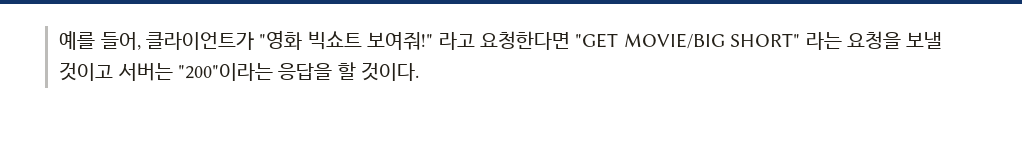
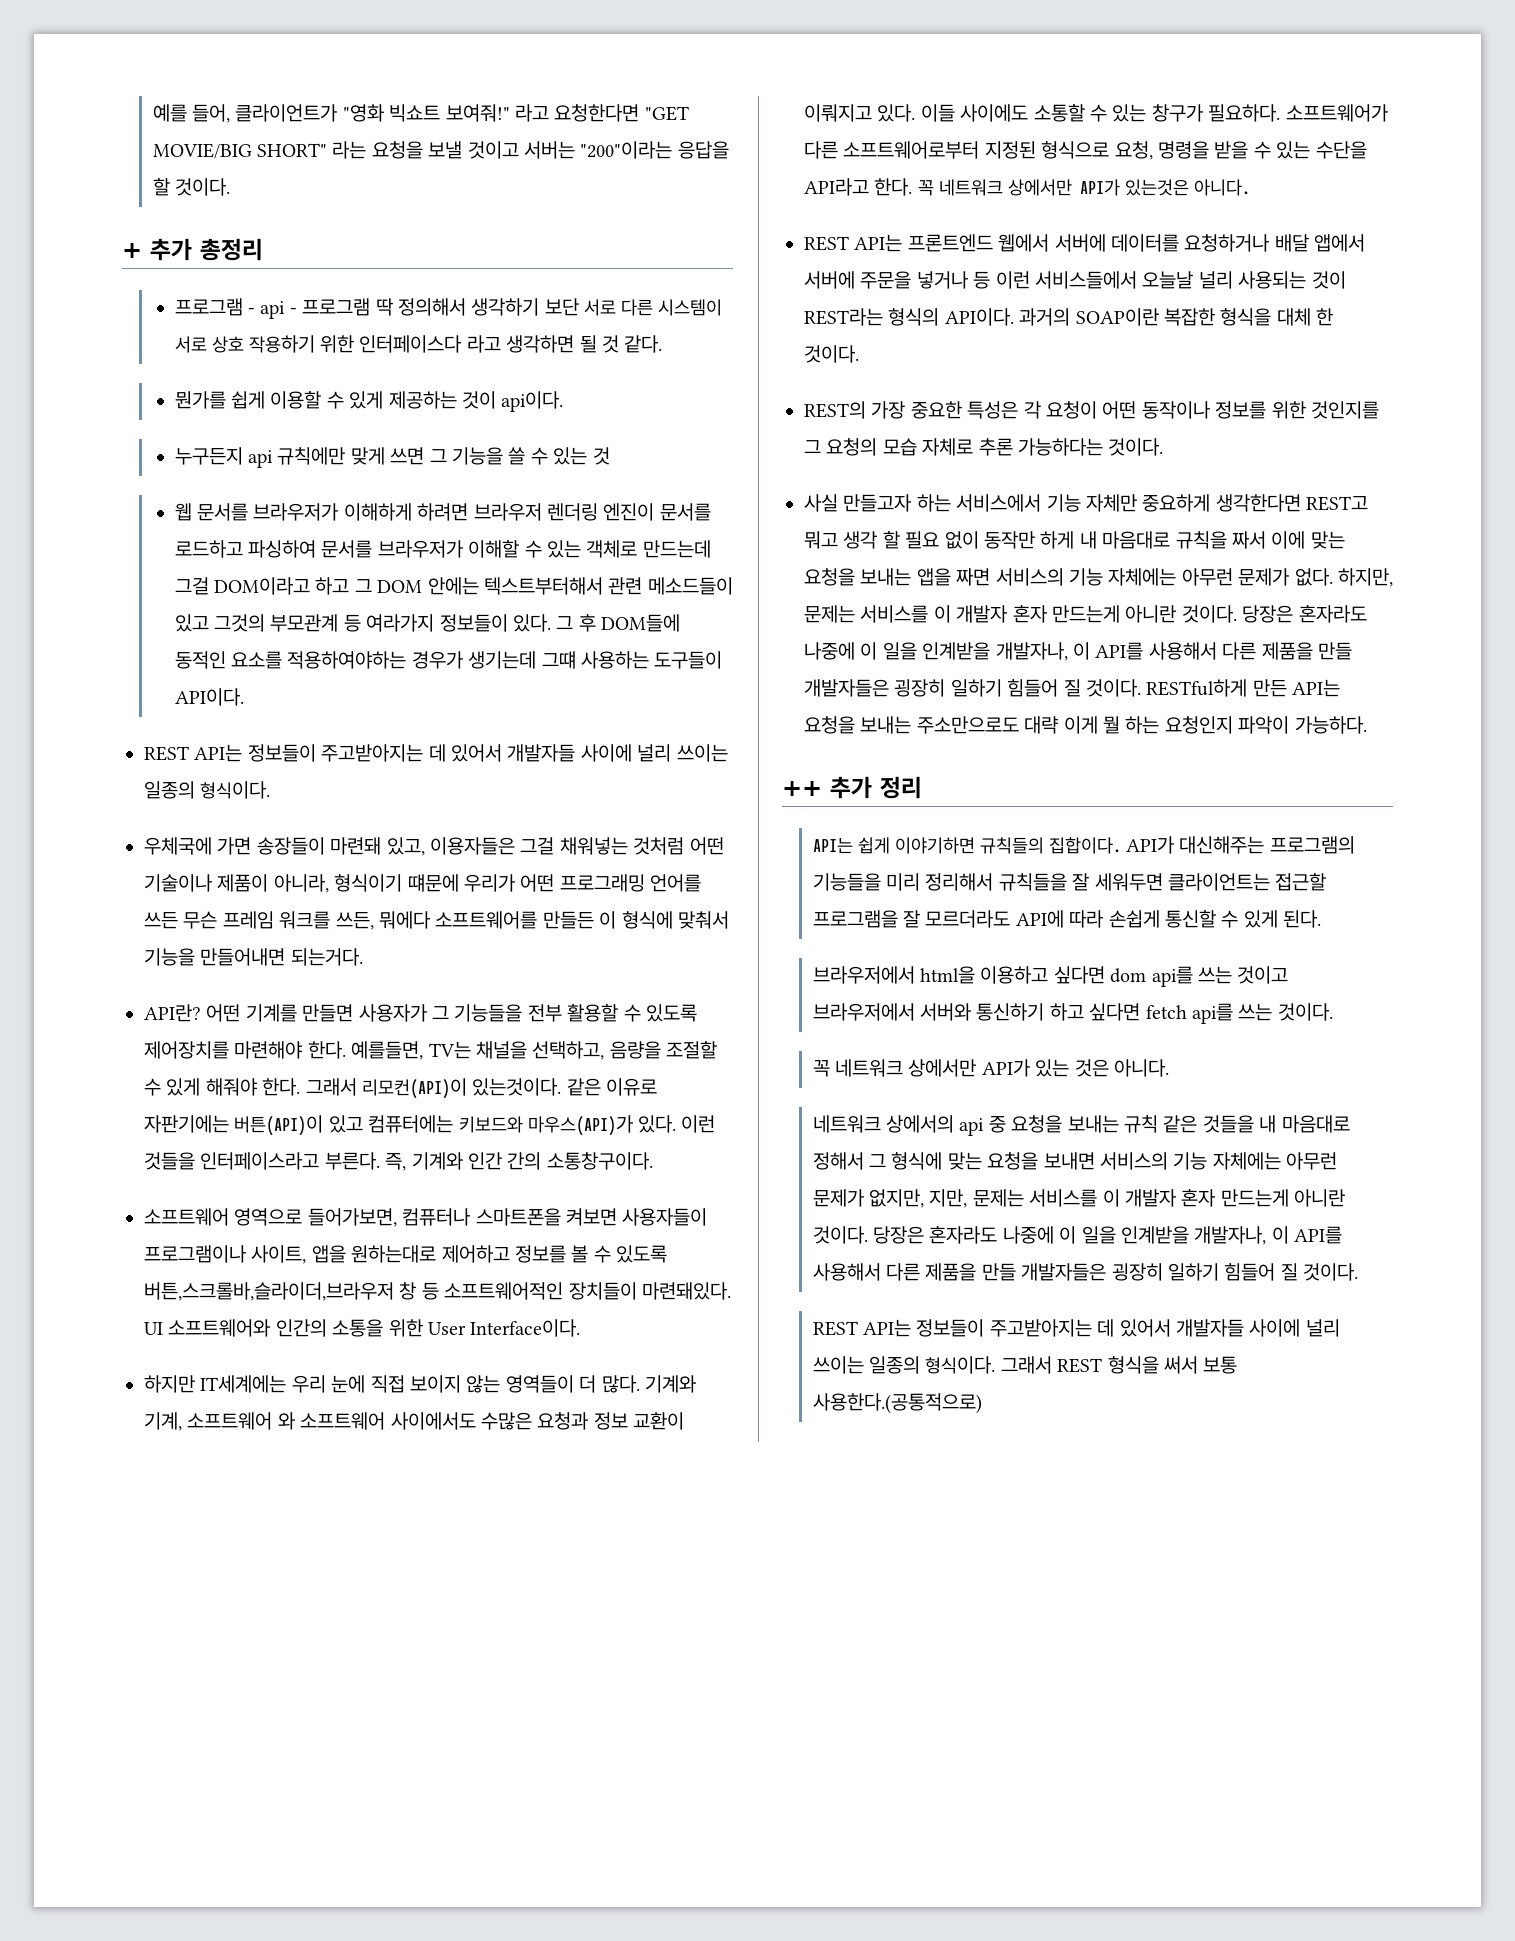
(420, 71) none -> [122,238,263,261] [174,298,723,319] [174,335,663,353] [174,391,564,412] [174,447,610,468] [174,503,711,521] [174,540,711,558] [174,577,733,595] [174,614,681,632] [174,651,723,669] [174,688,244,706] [144,744,728,762] [144,781,271,799] [144,837,724,856] [144,874,702,893] [144,911,729,930] [144,948,363,966] [144,1004,697,1022] [144,1041,718,1060] [144,1078,658,1099] [144,1115,716,1136] [144,1152,653,1171] [144,1208,708,1227] [144,1245,668,1264] [144,1282,731,1301] [144,1319,581,1337] [144,1375,696,1393] [144,1412,685,1431] [804,104,1388,122] [804,141,1367,160] [804,178,1250,196] [804,234,1366,252] [804,271,1346,289] [804,308,1334,326] [804,345,859,363] [804,401,1379,419] [804,438,1164,456] [804,494,1369,512] [804,531,1345,549] [804,568,1393,587] [804,605,1367,623] [804,642,1352,661] [804,679,1341,697] [804,716,1367,734] [782,776,922,799] [812,836,1355,854] [812,873,1327,891] [812,910,1322,928] [812,966,1289,987] [812,1003,1333,1024] [812,1059,1169,1077] [812,1115,1350,1136] [812,1152,1338,1170] [812,1189,1346,1208] [812,1226,1343,1245] [812,1263,1359,1281] [812,1319,1340,1337] [812,1356,1238,1374] [812,1393,982,1414] // + 추가 총정리 // 프로그램 - api - 프로그램 딱 정의해서 생각하기 보단 서로 다른 시스템이 서로 상호 작용하기 위한 인터페이스다 라고 생각하면 될 것 같다. // 뭔가를 쉽게 이용할 수 있게 제공하는 것이 api이다. // 누구든지 api 규칙에만 맞게 쓰면 그 기능을 쓸 수 있는 것 // 웹 문서를 브라우저가 이해하게 하려면 브라우저 렌더링 엔진이 문서를 로드하고 파싱하여 문서를 브라우저가 이해할 수 있는 객체로 만드는데 그걸 DOM이라고 하고 그 DOM 안에는 텍스트부터해서 관련 메소드들이 있고 그것의 부모관계 등 여라가지 정보들이 있다. 그 후 DOM들에 동적인 요소를 적용하여야하는 경우가 생기는데 그떄 사용하는 도구들이 API이다. // REST API는 정보들이 주고받아지는 데 있어서 개발자들 사이에 널리 쓰이는 일종의 형식이다. // 우체국에 가면 송장들이 마련돼 있고, 이용자들은 그걸 채워넣는 것처럼 어떤 기술이나 제품이 아니라, 형식이기 떄문에 우리가 어떤 프로그래밍 언어를 쓰든 무슨 프레임 워크를 쓰든, 뭐에다 소프트웨어를 만들든 이 형식에 맞춰서 기능을 만들어내면 되는거다. // API란? 어떤 기계를 만들면 사용자가 그 기능들을 전부 활용할 수 있도록 제어장치를 마련해야 한다. 예를들면, TV는 채널을 선택하고, 음량을 조절할 수 있게 해줘야 한다. 그래서 리모컨(API)이 있는것이다. 같은 이유로 자판기에는 버튼(API)이 있고 컴퓨터에는 키보드와 마우스(API)가 있다. 이런 것들을 인터페이스라고 부른다. 즉, 기계와 인간 간의 소통창구이다. // 소프트웨어 영역으로 들어가보면, 컴퓨터나 스마트폰을 켜보면 사용자들이 프로그램이나 사이트, 앱을 원하는대로 제어하고 정보를 볼 수 있도록 버튼,스크롤바,슬라이더,브라우저 창 등 소프트웨어적인 장치들이 마련돼있다. UI 소프트웨어와 인간의 소통을 위한 User Interface이다. // 하지만 IT세계에는 우리 눈에 직접 보이지 않는 영역들이 더 많다. 기계와 기계, 소프트웨어 와 소프트웨어 사이에서도 수많은 요청과 정보 교환이 이뤄지고 있다. 이들 사이에도 소통할 수 있는 창구가 필요하다. 소프트웨어가 다른 소프트웨어로부터 지정된 형식으로 요청, 명령을 받을 수 있는 수단을 API라고 한다. 꼭 네트워크 상에서만 API가 있는것은 아니다. // REST API는 프론트엔드 웹에서 서버에 데이터를 요청하거나 배달 앱에서 서버에 주문을 넣거나 등 이런 서비스들에서 오늘날 널리 사용되는 것이 REST라는 형식의 API이다. 과거의 SOAP이란 복잡한 형식을 대체 한 것이다. // REST의 가장 중요한 특성은 각 요청이 어떤 동작이나 정보를 위한 것인지를 그 요청의 모습 자체로 추론 가능하다는 것이다. // 사실 만들고자 하는 서비스에서 기능 자체만 중요하게 생각한다면 REST고 뭐고 생각 할 필요 없이 동작만 하게 내 마음대로 규칙을 짜서 이에 맞는 요청을 보내는 앱을 짜면 서비스의 기능 자체에는 아무런 문제가 없다. 하지만, 문제는 서비스를 이 개발자 혼자 만드는게 아니란 것이다. 당장은 혼자라도 나중에 이 일을 인계받을 개발자나, 이 API를 사용해서 다른 제품을 만들 개발자들은 굉장히 일하기 힘들어 질 것이다. RESTful하게 만든 API는 요청을 보내는 주소만으로도 대략 이게 뭘 하는 요청인지 파악이 가능하다. // ++ 추가 정리 // API는 쉽게 이야기하면 규칙들의 집합이다. API가 대신해주는 프로그램의 기능들을 미리 정리해서 규칙들을 잘 세워두면 클라이언트는 접근할 프로그램을 잘 모르더라도 API에 따라 손쉽게 통신할 수 있게 된다. // 브라우저에서 html을 이용하고 싶다면 dom api를 쓰는 것이고 브라우저에서 서버와 통신하기 하고 싶다면 fetch api를 쓰는 것이다. // 꼭 네트워크 상에서만 API가 있는 것은 아니다. // 네트워크 상에서의 api 중 요청을 보내는 규칙 같은 것들을 내 마음대로 정해서 그 형식에 맞는 요청을 보내면 서비스의 기능 자체에는 아무런 문제가 없지만, 지만, 문제는 서비스를 이 개발자 혼자 만드는게 아니란 것이다. 당장은 혼자라도 나중에 이 일을 인계받을 개발자나, 이 API를 사용해서 다른 제품을 만들 개발자들은 굉장히 일하기 힘들어 질 것이다. // REST API는 정보들이 주고받아지는 데 있어서 개발자들 사이에 널리 쓰이는 일종의 형식이다. 그래서 REST 형식을 써서 보통 사용한다.(공통적으로)

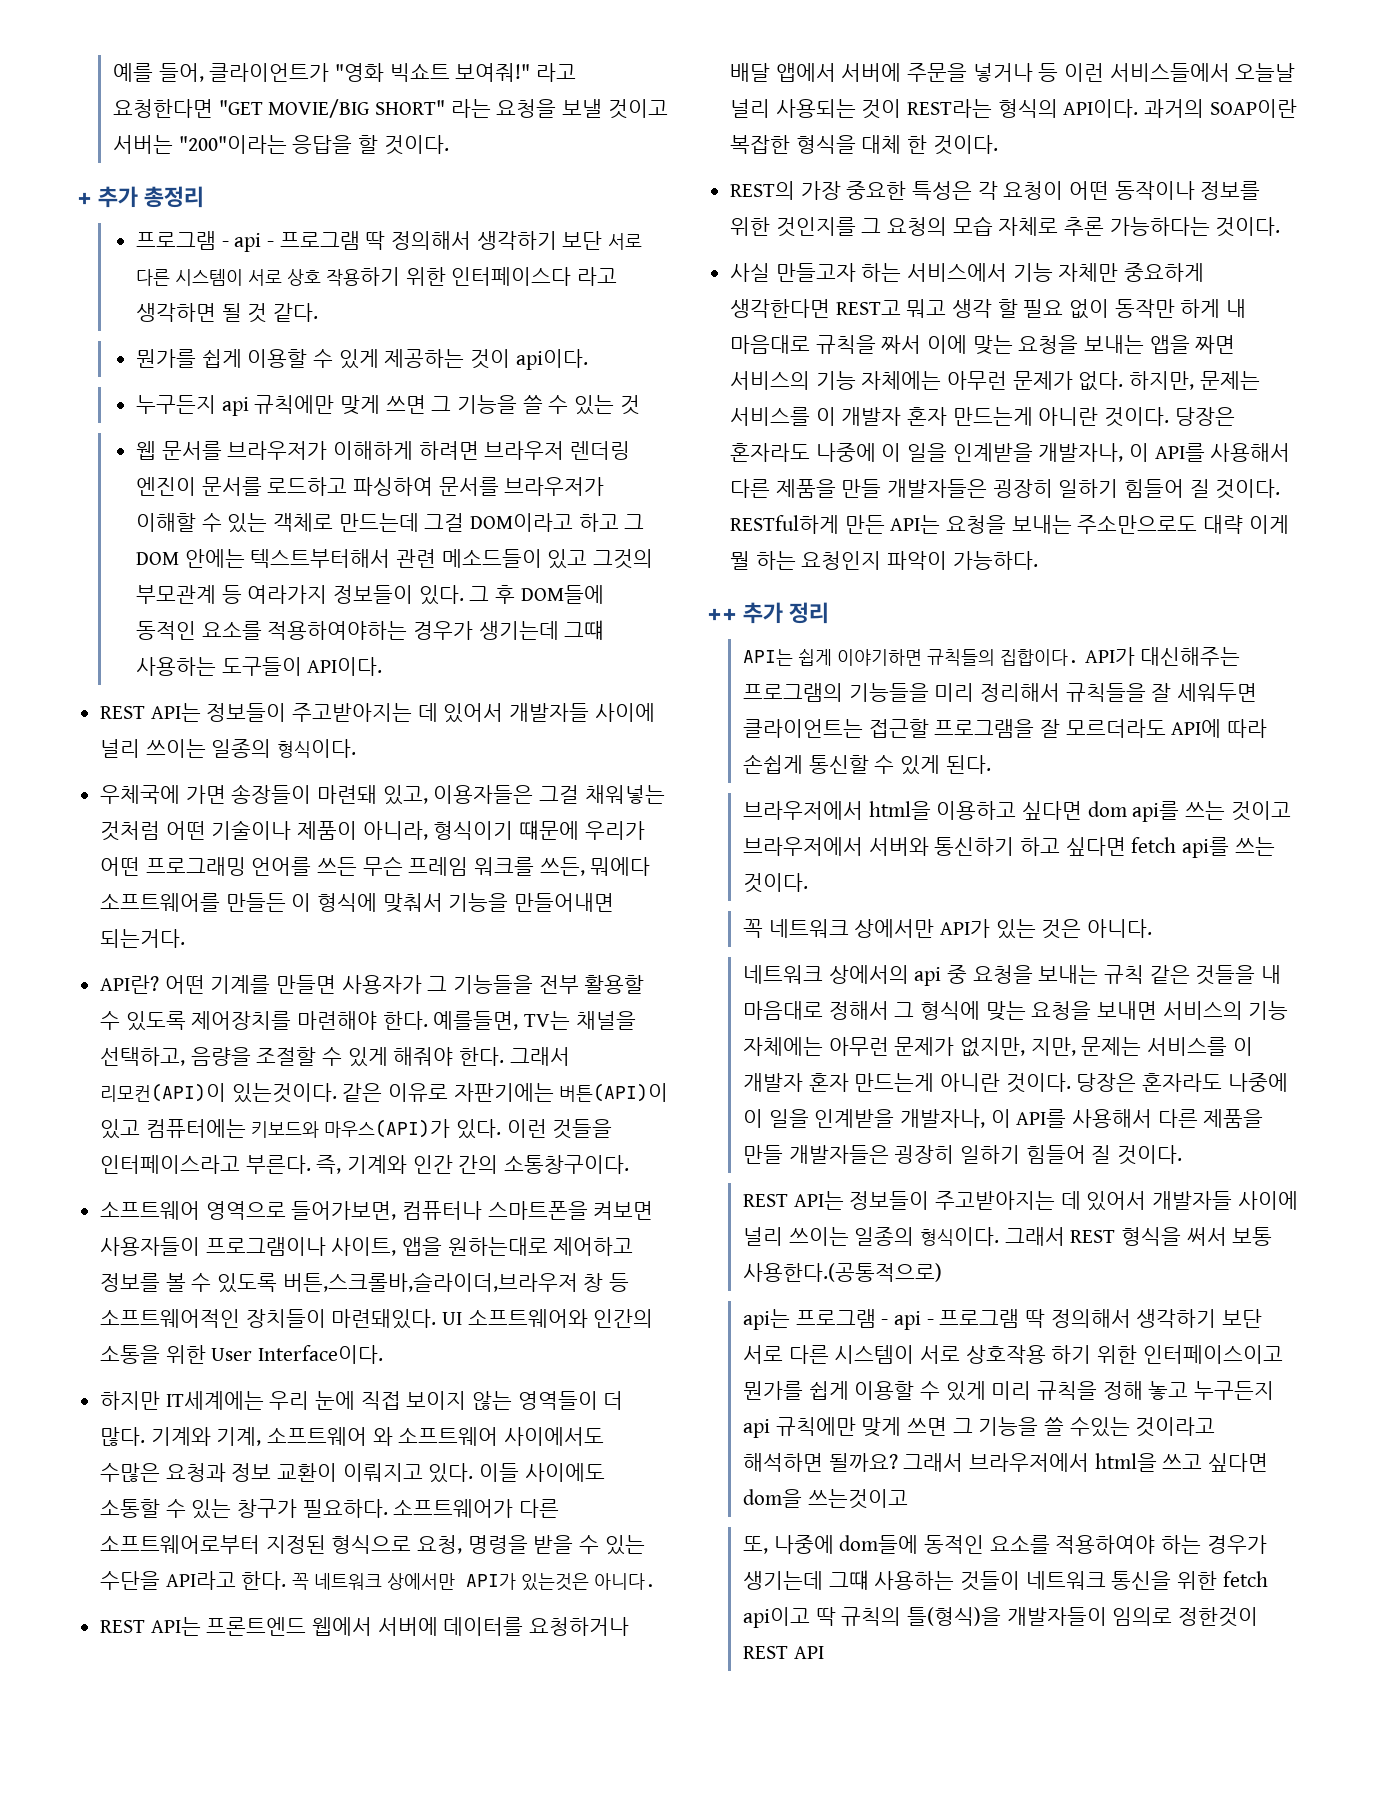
(982, 1403) none -> [742,1309,1262,1330] [742,1345,1283,1364] [742,1381,1274,1401] [742,1417,1216,1438] [742,1453,1268,1472] [742,1489,908,1509] [742,1535,1267,1554] [742,1570,1268,1591] [742,1607,1258,1628] [742,1646,824,1659] // api는 프로그램 - api - 프로그램 딱 정의해서 생각하기 보단 서로 다른 시스템이 서로 상호작용 하기 위한 인터페이스이고 뭔가를 쉽게 이용할 수 있게 미리 규칙을 정해 놓고 누구든지 api 규칙에만 맞게 쓰면 그 기능을 쓸 수있는 것이라고 해석하면 될까요? 그래서 브라우저에서 html을 쓰고 싶다면 dom을 쓰는것이고 // 또, 나중에 dom들에 동적인 요소를 적용하여야 하는 경우가 생기는데 그떄 사용하는 것들이 네트워크 통신을 위한 fetch api이고 딱 규칙의 틀(형식)을 개발자들이 임의로 정한것이 REST API

